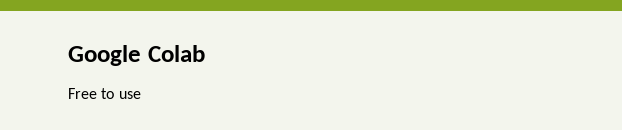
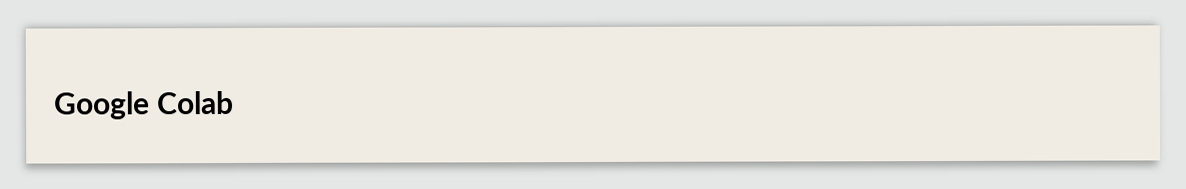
[68,88,141,99] // Free to use -> (235, 103) none

